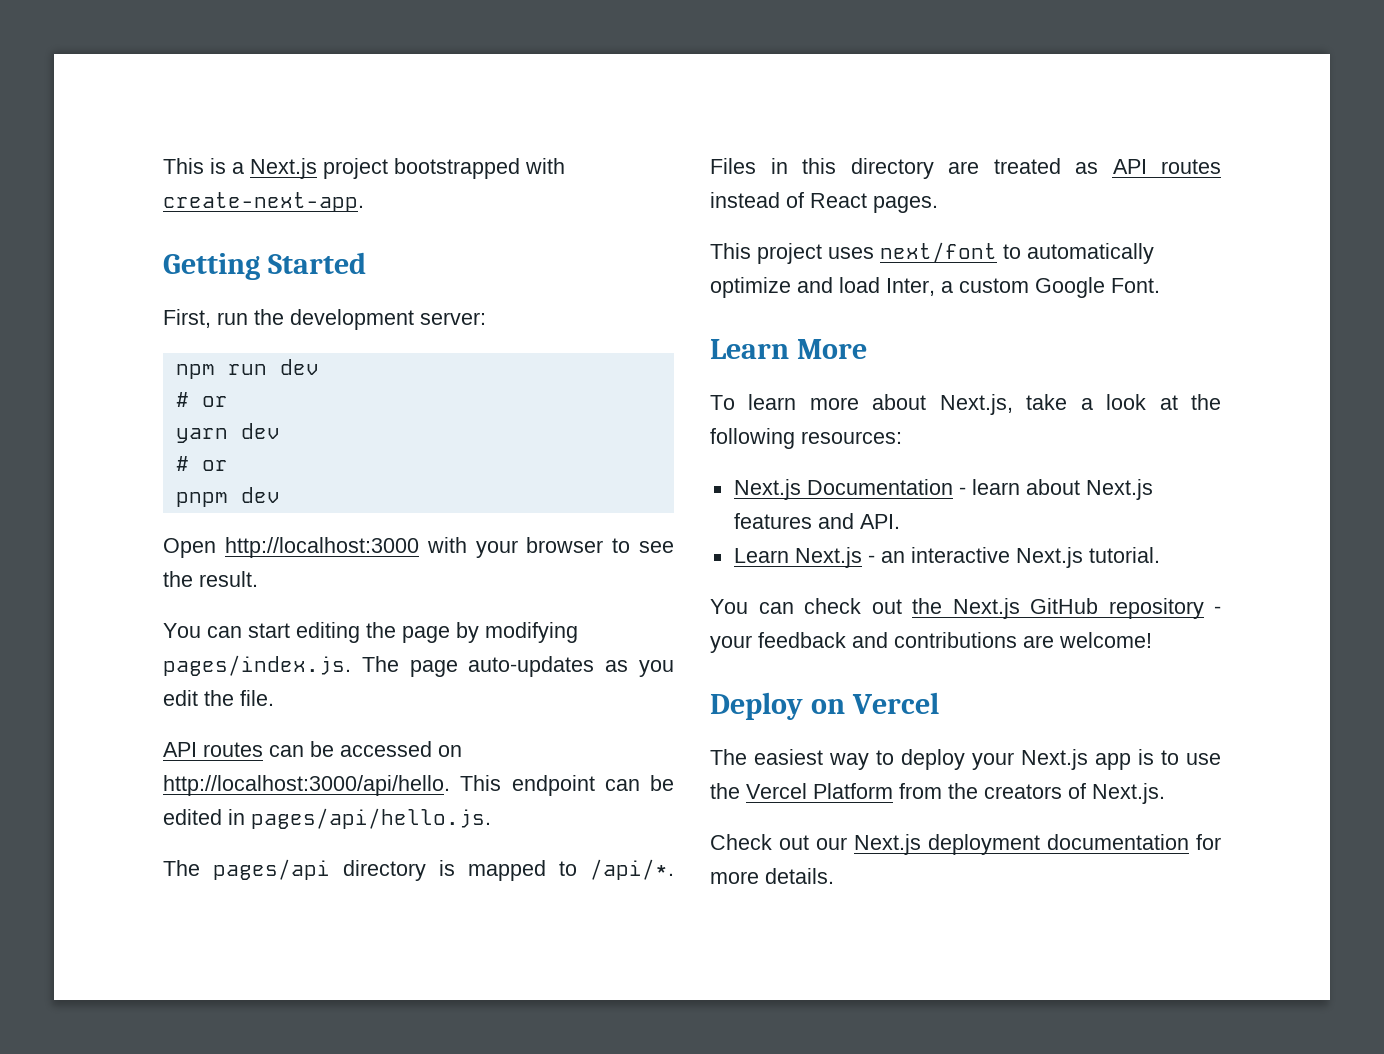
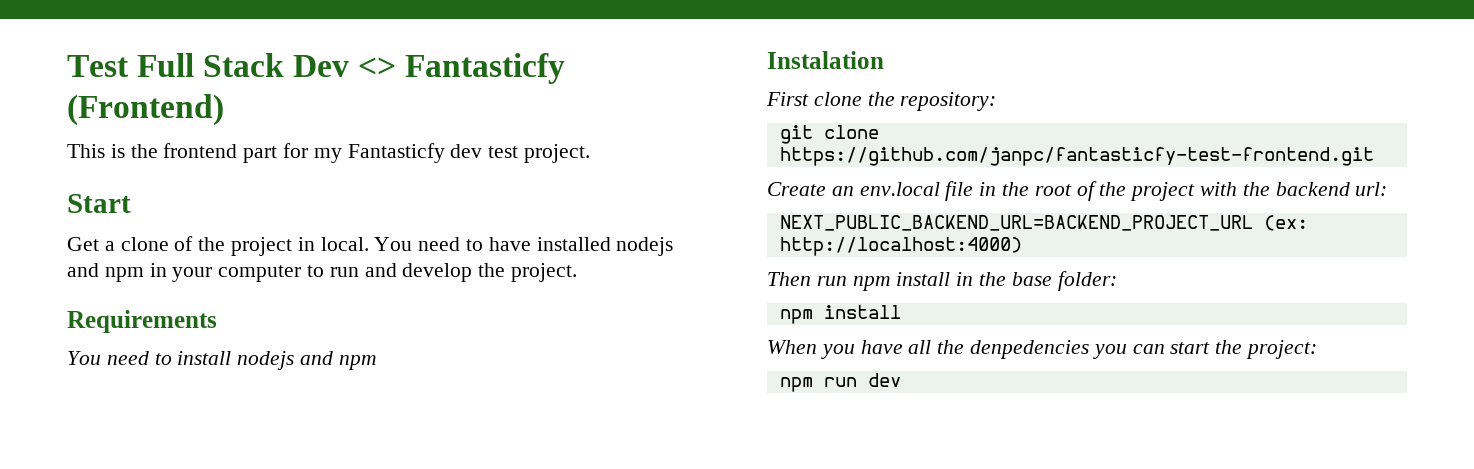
[163,158,565,179] [163,192,364,212] [163,252,366,280] [163,309,486,330] [175,359,319,379] [175,392,228,407] [175,423,280,443] [175,456,228,471] [175,487,280,507] [163,537,674,558] [163,571,258,587] [163,622,578,643] [163,655,674,677] [163,690,274,706] [163,741,462,757] [163,775,674,796] [163,808,491,829] [163,859,674,881] [710,158,1221,179] [710,192,938,213] [710,242,1154,264] [710,277,1160,298] [710,339,867,359] [710,394,1221,415] [710,428,902,449] [733,479,1153,500] [733,513,900,529] [733,547,1160,568] [710,598,1221,619] [710,632,1152,653] [710,692,939,720] [710,749,1221,770] [710,783,1165,804] [710,834,1221,855] [710,868,834,884] This is a Next.js project bootstrapped with create-next-app. // Getting Started // First, run the development server: // npm run dev // # or // yarn dev // # or // pnpm dev // Open http://localhost:3000 with your browser to see the result. // You can start editing the page by modifying pages/index.js. The page auto-updates as you edit the file. // API routes can be accessed on http://localhost:3000/api/hello. This endpoint can be edited in pages/api/hello.js. // The pages/api directory is mapped to /api/*. Files in this directory are treated as API routes instead of React pages. // This project uses next/font to automatically optimize and load Inter, a custom Google Font. // Learn More // To learn more about Next.js, take a look at the following resources: // Next.js Documentation - learn about Next.js features and API. // Learn Next.js - an interactive Next.js tutorial. // You can check out the Next.js GitHub repository - your feedback and contributions are welcome! // Deploy on Vercel // The easiest way to deploy your Next.js app is to use the Vercel Platform from the creators of Next.js. // Check out our Next.js deployment documentation for more details. -> [67,53,566,84] [67,94,224,126] [67,143,591,163] [67,194,131,213] [67,236,674,256] [67,263,578,282] [67,310,217,333] [67,351,377,370] [767,51,884,69] [766,92,997,111] [779,125,879,144] [779,147,1374,166] [767,181,1388,201] [779,215,1308,231] [779,237,1022,256] [767,271,1117,291] [779,305,901,324] [767,340,1318,359] [779,373,901,392] Test Full Stack Dev <> Fantasticfy (Frontend) // This is the frontend part for my Fantasticfy dev test project. // Start // Get a clone of the project in local. You need to have installed nodejs and npm in your computer to run and develop the project. // Requirements // You need to install nodejs and npm // Instalation // First clone the repository: // git clone https://github.com/janpc/fantasticfy-test-frontend.git // Create an env.local file in the root of the project with the backend url: // NEXT_PUBLIC_BACKEND_URL=BACKEND_PROJECT_URL (ex: http://localhost:4000) // Then run npm install in the base folder: // npm install // When you have all the denpedencies you can start the project: // npm run dev

